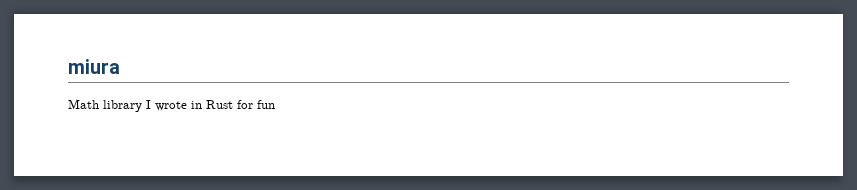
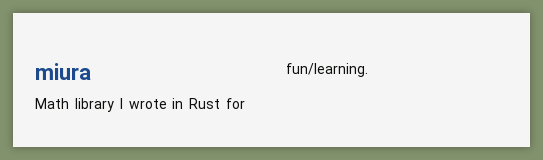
[257,100,275,109] fun -> [286,63,368,77] fun/learning.

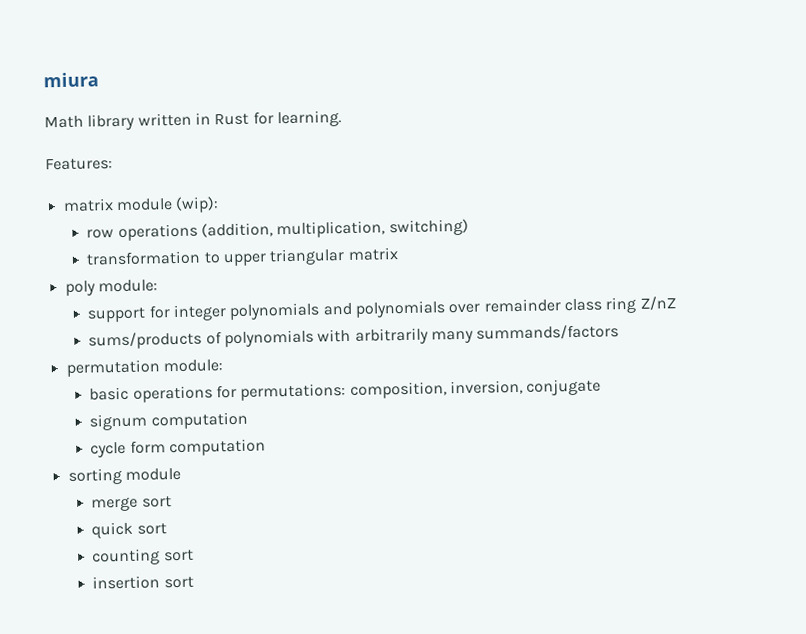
[119,98,167,109] I wrote -> [137,112,192,127] written
[286,63,368,77] fun/learning. -> [276,110,342,128] [45,157,113,171] [62,196,220,213] [86,218,469,242] [86,247,398,267] [64,279,158,296] [87,296,676,323] [88,324,620,350] [65,359,223,377] [89,378,602,403] [89,411,248,431] [90,438,266,458] [67,467,181,485] [91,496,172,512] [91,521,167,539] [92,548,194,566] [92,575,194,590] learning. // Features: // matrix module (wip): // row operations (addition, multiplication, switching) // transformation to upper triangular matrix // poly module: // support for integer polynomials and polynomials over remainder class ring Z/nZ // sums/products of polynomials with arbitrarily many summands/factors // permutation module: // basic operations for permutations: composition, inversion, conjugate // signum computation // cycle form computation // sorting module // merge sort // quick sort // counting sort // insertion sort

